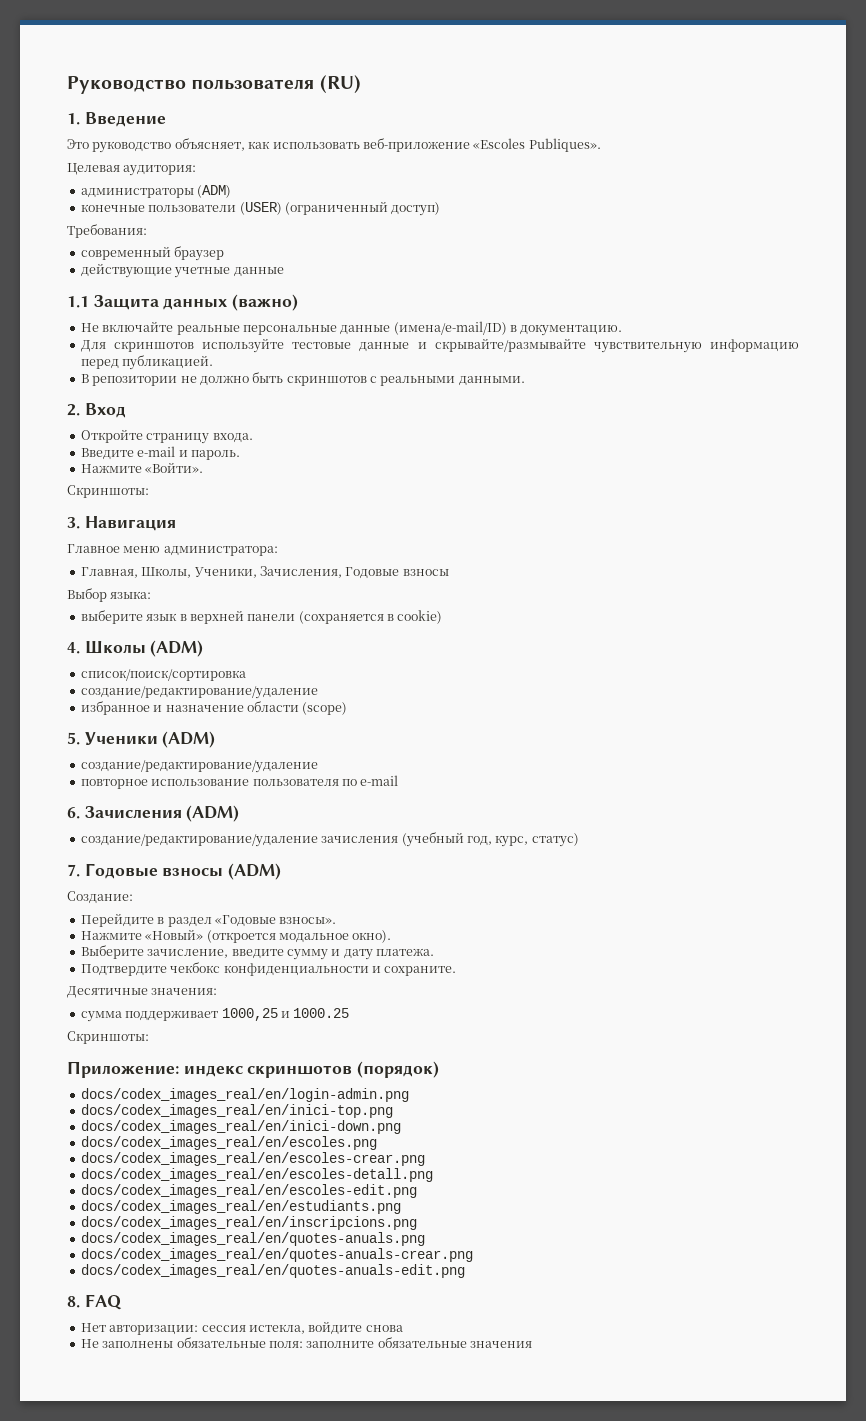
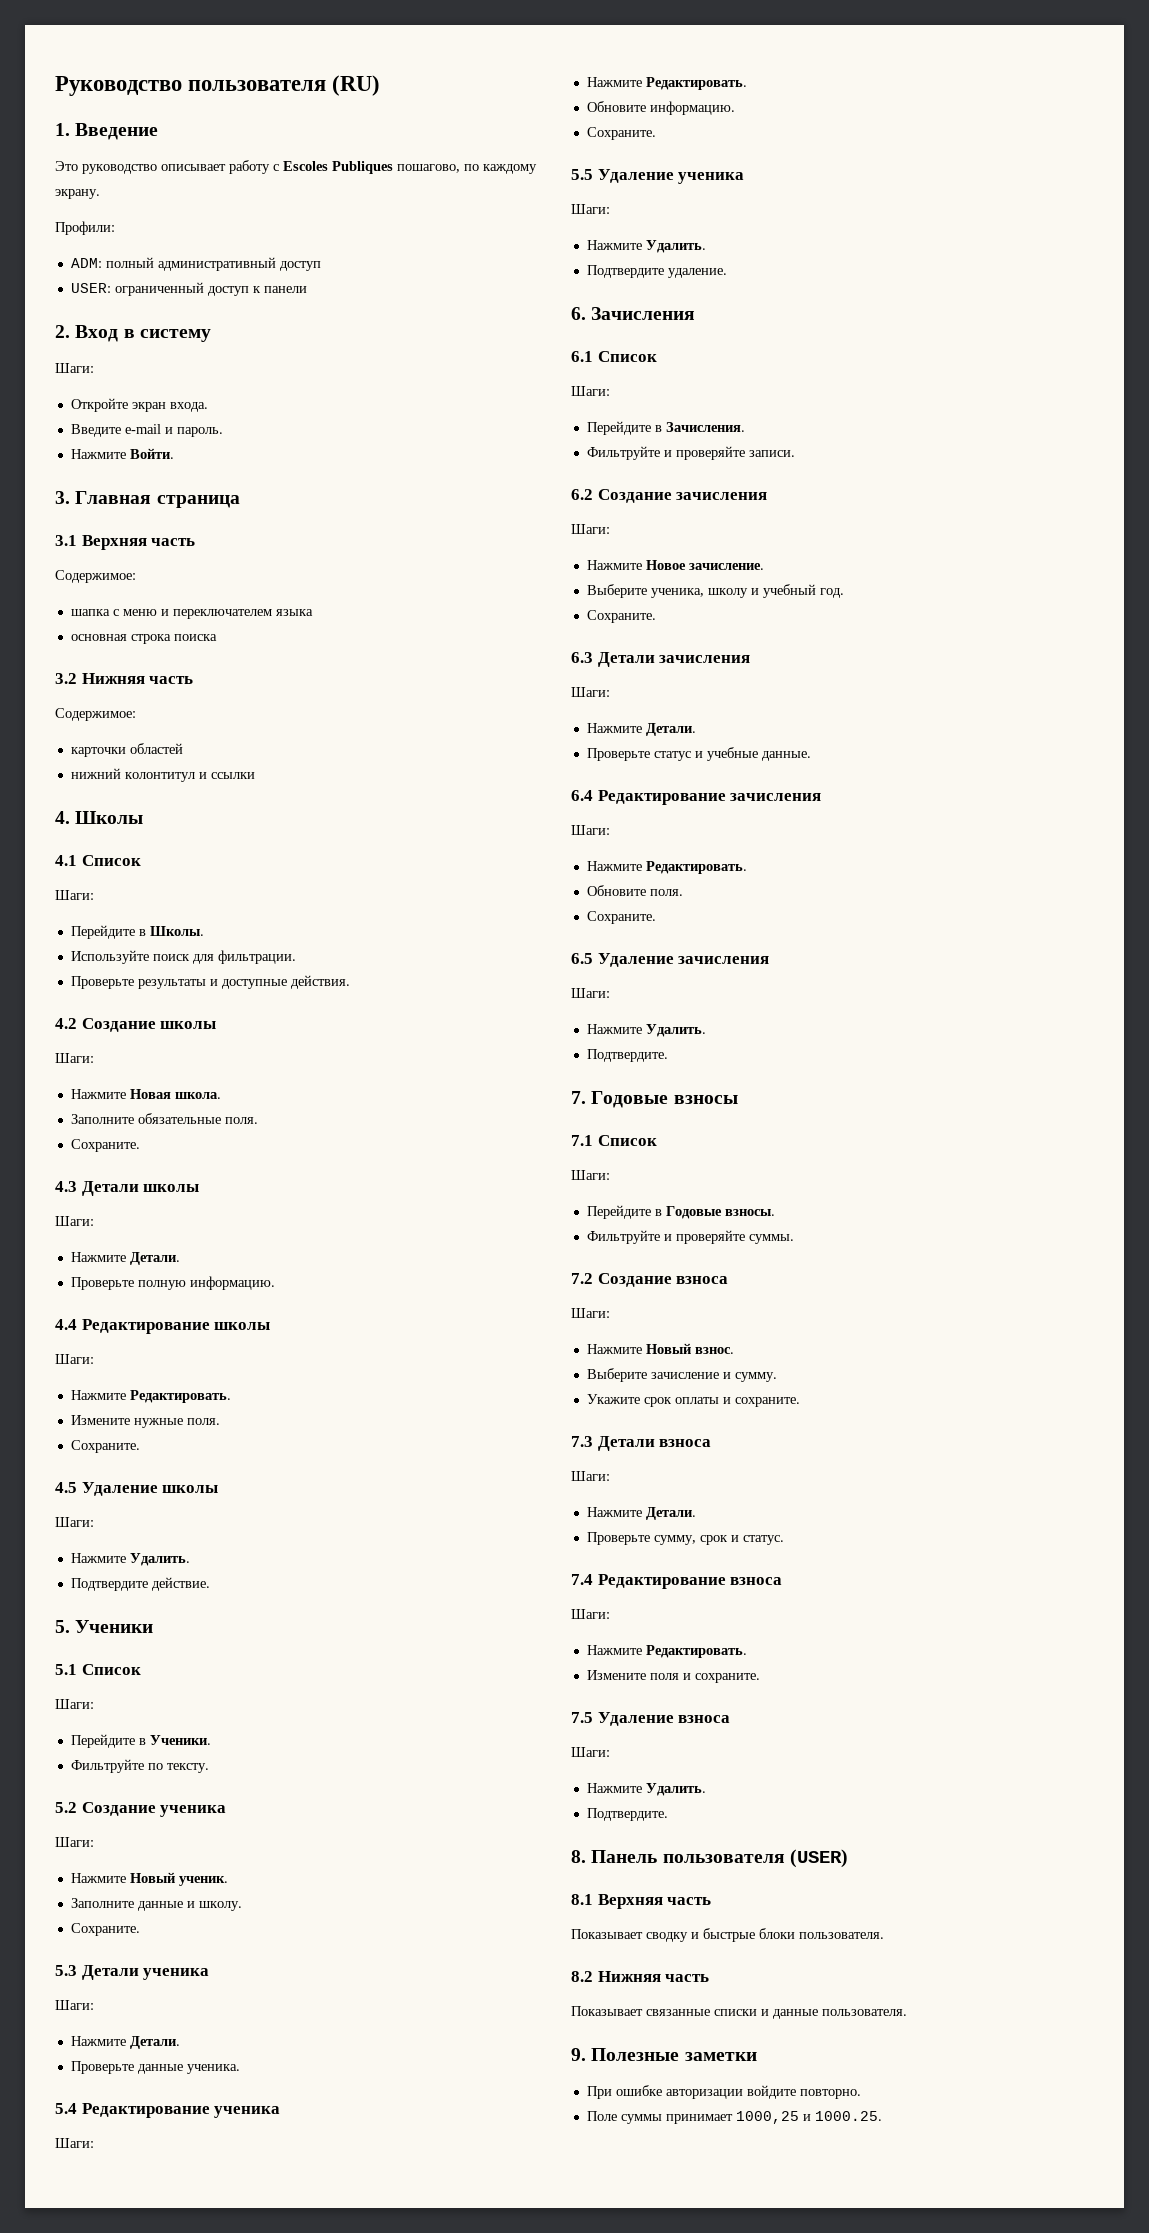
[174,138,601,152] [67,163,197,176] [80,185,232,198] [80,201,441,216] [67,224,147,238] [80,246,225,261] [80,263,284,278] [67,294,299,311] [80,321,623,336] [80,338,799,353] [80,355,214,370] [80,372,525,386] объясняет, как использовать веб-приложение «Escoles Publiques». // Целевая аудитория: // администраторы (ADM) // конечные пользователи (USER) (ограниченный доступ) // Требования: // современный браузер // действующие учетные данные // 1.1 Защита данных (важно) // Не включайте реальные персональные данные (имена/e-mail/ID) в документацию. // Для скриншотов используйте тестовые данные и скрывайте/размывайте чувствительную информацию перед публикацией. // В репозитории не должно быть скриншотов с реальными данными. -> [161,160,537,174] [55,189,100,199] [55,221,115,235] [70,257,321,271] [70,282,307,296] описывает работу с Escoles Publiques пошагово, по каждому экрану. // Профили: // ADM: полный административный доступ // USER: ограниченный доступ к панели
(126, 410) none -> [123,329,211,342] [55,363,94,373] в систему // Шаги:
[146,433,210,444] страницу -> [131,402,166,412] экран
[145,462,204,473] [67,485,149,498] «Войти». // Скриншоты: -> [129,448,174,459] Войти.
[84,516,176,531] [67,544,278,556] [80,566,449,579] [67,588,152,602] [80,610,443,624] [67,640,204,657] [80,669,246,681] [80,686,318,699] [80,701,348,715] [67,731,216,748] [80,760,318,773] [80,775,399,789] [67,805,240,822] [80,832,579,847] Навигация // Главное меню администратора: // Главная, Школы, Ученики, Зачисления, Годовые взносы // Выбор языка: // выберите язык в верхней панели (сохраняется в cookie) // 4. Школы (ADM) // список/поиск/сортировка // создание/редактирование/удаление // избранное и назначение области (scope) // 5. Ученики (ADM) // создание/редактирование/удаление // повторное использование пользователя по e-mail // 6. Зачисления (ADM) // создание/редактирование/удаление зачисления (учебный год, курс, статус) -> [75,491,240,508] [55,535,196,550] [55,570,136,583] [70,609,313,619] [70,634,217,644] [55,673,194,684] [55,708,136,721] [70,743,183,757] [70,768,255,782] [55,811,144,824] [55,855,141,866] [55,890,94,900] [70,925,204,939] [70,950,296,964] [70,975,350,989] [55,1018,217,1032] [55,1053,94,1063] [70,1089,221,1099] [70,1113,258,1124] [70,1139,140,1152] [55,1181,200,1196] [55,1216,94,1226] [70,1252,180,1265] [70,1276,275,1290] [55,1319,271,1334] [55,1354,94,1364] [70,1390,231,1403] [70,1415,220,1428] [70,1440,140,1453] [55,1482,219,1496] [55,1517,94,1527] [70,1553,190,1566] [70,1577,210,1591] [55,1620,154,1633] [55,1664,141,1675] [55,1699,94,1709] [70,1734,211,1748] [70,1759,209,1773] [55,1802,227,1817] [55,1837,94,1847] [70,1872,228,1886] [70,1898,242,1911] [70,1923,140,1936] [55,1965,210,1980] [55,2000,94,2010] [70,2036,180,2049] [70,2061,240,2074] [55,2103,281,2118] [55,2138,94,2148] [586,77,747,90] [586,101,735,115] [586,127,656,140] [571,169,745,184] [571,204,610,214] [586,240,706,253] [586,265,727,278] [571,307,696,320] [571,351,657,362] [571,386,610,396] [586,421,745,435] [586,446,795,460] [571,489,768,503] [571,524,610,534] [586,560,764,570] [586,584,844,598] [586,610,656,623] [571,652,751,667] [571,687,610,697] [586,723,696,736] [586,747,811,761] [571,790,822,805] [571,825,610,835] [586,861,747,874] [586,885,683,896] [586,911,656,924] [571,953,770,967] [571,988,610,998] [586,1024,706,1037] [586,1049,668,1062] Главная страница // 3.1 Верхняя часть // Содержимое: // шапка с меню и переключателем языка // основная строка поиска // 3.2 Нижняя часть // Содержимое: // карточки областей // нижний колонтитул и ссылки // 4. Школы // 4.1 Список // Шаги: // Перейдите в Школы. // Используйте поиск для фильтрации. // Проверьте результаты и доступные действия. // 4.2 Создание школы // Шаги: // Нажмите Новая школа. // Заполните обязательные поля. // Сохраните. // 4.3 Детали школы // Шаги: // Нажмите Детали. // Проверьте полную информацию. // 4.4 Редактирование школы // Шаги: // Нажмите Редактировать. // Измените нужные поля. // Сохраните. // 4.5 Удаление школы // Шаги: // Нажмите Удалить. // Подтвердите действие. // 5. Ученики // 5.1 Список // Шаги: // Перейдите в Ученики. // Фильтруйте по тексту. // 5.2 Создание ученика // Шаги: // Нажмите Новый ученик. // Заполните данные и школу. // Сохраните. // 5.3 Детали ученика // Шаги: // Нажмите Детали. // Проверьте данные ученика. // 5.4 Редактирование ученика // Шаги: // Нажмите Редактировать. // Обновите информацию. // Сохраните. // 5.5 Удаление ученика // Шаги: // Нажмите Удалить. // Подтвердите удаление. // 6. Зачисления // 6.1 Список // Шаги: // Перейдите в Зачисления. // Фильтруйте и проверяйте записи. // 6.2 Создание зачисления // Шаги: // Нажмите Новое зачисление. // Выберите ученика, школу и учебный год. // Сохраните. // 6.3 Детали зачисления // Шаги: // Нажмите Детали. // Проверьте статус и учебные данные. // 6.4 Редактирование зачисления // Шаги: // Нажмите Редактировать. // Обновите поля. // Сохраните. // 6.5 Удаление зачисления // Шаги: // Нажмите Удалить. // Подтвердите.
[228,863,282,880] [67,891,133,904] [80,913,337,927] [80,929,392,943] [80,945,434,960] [80,962,457,976] [67,986,218,998] [80,1008,350,1022] [67,1031,149,1044] [67,1061,440,1078] [80,1088,409,1102] [80,1104,393,1118] [80,1120,401,1134] [80,1136,377,1150] [80,1152,425,1166] [80,1168,433,1182] [80,1184,417,1198] [80,1200,401,1214] [80,1216,417,1230] [80,1232,425,1246] [80,1248,473,1262] [80,1264,465,1278] [67,1294,122,1310] [80,1321,403,1335] [80,1337,532,1348] (ADM) // Создание: // Перейдите в раздел «Годовые взносы». // Нажмите «Новый» (откроется модальное окно). // Выберите зачисление, введите сумму и дату платежа. // Подтвердите чекбокс конфиденциальности и сохраните. // Десятичные значения: // сумма поддерживает 1000,25 и 1000.25 // Скриншоты: // Приложение: индекс скриншотов (порядок) // docs/codex_images_real/en/login-admin.png // docs/codex_images_real/en/inici-top.png // docs/codex_images_real/en/inici-down.png // docs/codex_images_real/en/escoles.png // docs/codex_images_real/en/escoles-crear.png // docs/codex_images_real/en/escoles-detall.png // docs/codex_images_real/en/escoles-edit.png // docs/codex_images_real/en/estudiants.png // docs/codex_images_real/en/inscripcions.png // docs/codex_images_real/en/quotes-anuals.png // docs/codex_images_real/en/quotes-anuals-crear.png // docs/codex_images_real/en/quotes-anuals-edit.png // 8. FAQ // Нет авторизации: сессия истекла, войдите снова // Не заполнены обязательные поля: заполните обязательные значения -> [571,1135,657,1146] [571,1170,610,1180] [586,1205,775,1219] [586,1230,794,1244] [571,1273,729,1287] [571,1308,610,1318] [586,1343,734,1354] [586,1368,777,1382] [586,1394,800,1407] [571,1436,712,1451] [571,1471,610,1481] [586,1507,696,1520] [586,1532,784,1545] [571,1574,783,1589] [571,1609,610,1619] [586,1645,747,1658] [586,1670,760,1683] [571,1712,731,1726] [571,1747,610,1757] [586,1783,706,1796] [586,1808,668,1821] [571,1849,848,1868] [571,1894,712,1909] [571,1928,884,1942] [571,1971,710,1982] [571,2006,907,2019] [571,2048,757,2061] [586,2085,861,2099] [586,2111,882,2124] // 7.1 Список // Шаги: // Перейдите в Годовые взносы. // Фильтруйте и проверяйте суммы. // 7.2 Создание взноса // Шаги: // Нажмите Новый взнос. // Выберите зачисление и сумму. // Укажите срок оплаты и сохраните. // 7.3 Детали взноса // Шаги: // Нажмите Детали. // Проверьте сумму, срок и статус. // 7.4 Редактирование взноса // Шаги: // Нажмите Редактировать. // Измените поля и сохраните. // 7.5 Удаление взноса // Шаги: // Нажмите Удалить. // Подтвердите. // 8. Панель пользователя (USER) // 8.1 Верхняя часть // Показывает сводку и быстрые блоки пользователя. // 8.2 Нижняя часть // Показывает связанные списки и данные пользователя. // 9. Полезные заметки // При ошибке авторизации войдите повторно. // Поле суммы принимает 1000,25 и 1000.25.

